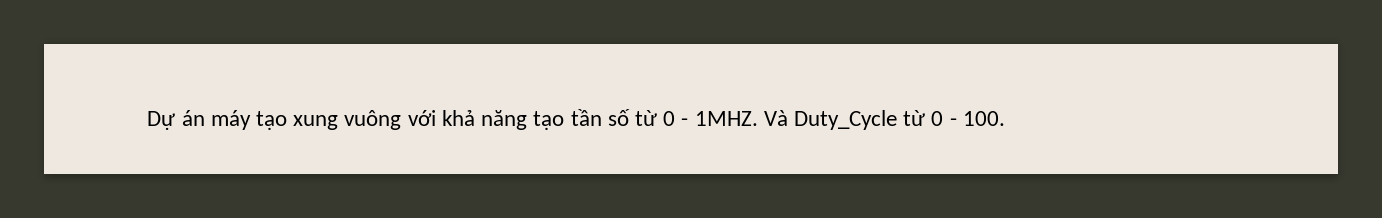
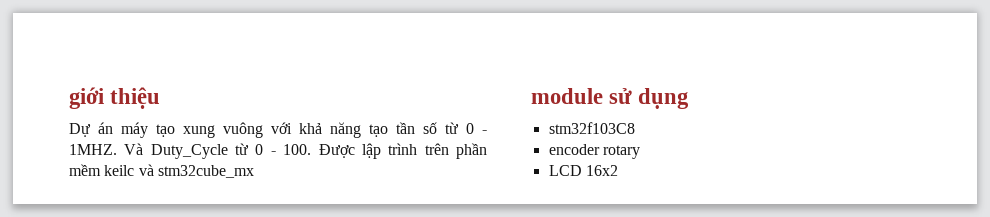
(147, 120) none -> [69,87,161,109] giới thiệu //
(1005, 118) none -> [318,143,488,159] [69,164,254,178] [531,88,690,109] [548,122,635,134] [548,144,640,159] [548,165,618,176] Được lập trình trên phần mềm keilc và stm32cube_mx // module sử dụng // stm32f103C8 // encoder rotary // LCD 16x2

